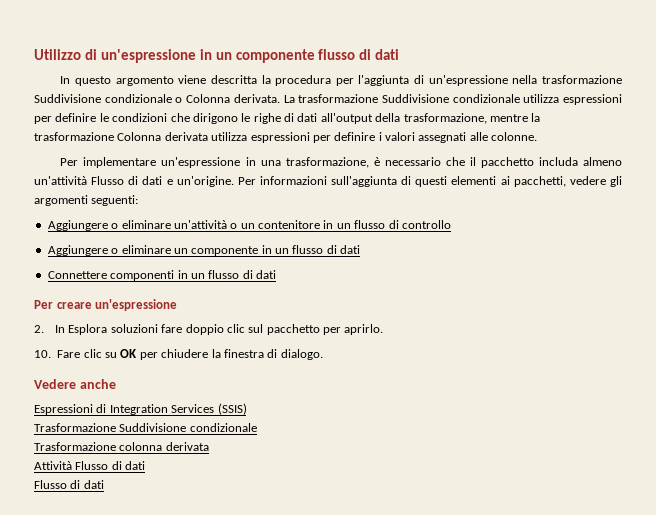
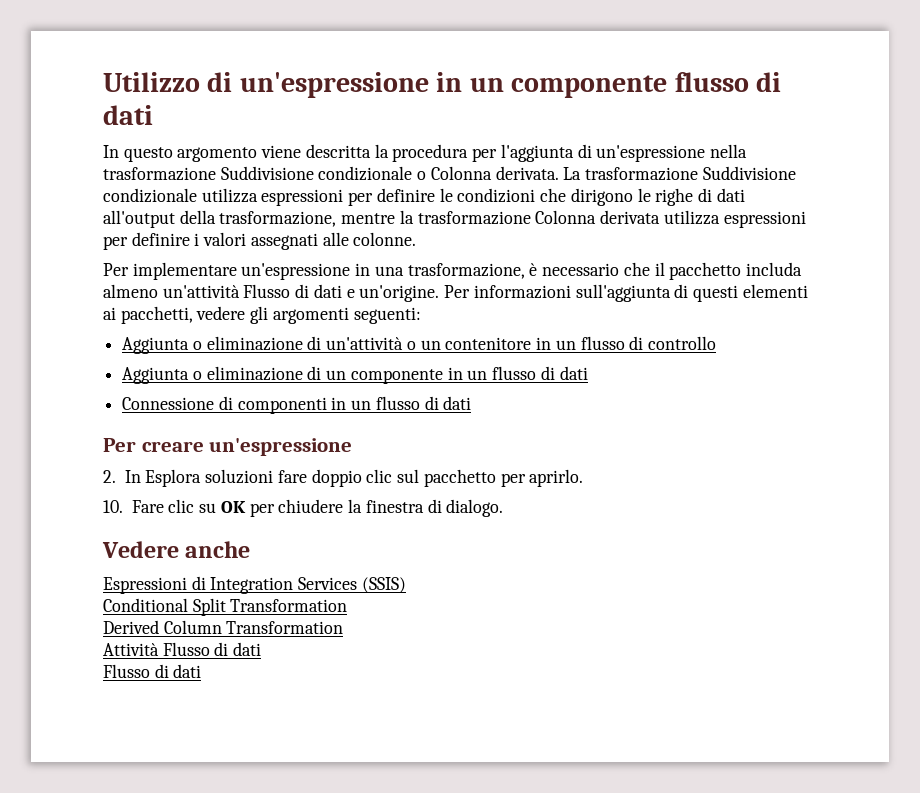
[47,220,171,231] Aggiungere o eliminare -> [122,336,322,354] Aggiunta o eliminazione di
[47,245,171,256] Aggiungere o eliminare -> [122,366,322,384] Aggiunta o eliminazione di
[47,271,107,279] Connettere -> [122,396,233,410] Connessione di
[34,423,257,432] [34,442,209,451] Trasformazione Suddivisione condizionale // Trasformazione colonna derivata -> [103,598,348,616] [103,620,344,634] Conditional Split Transformation // Derived Column Transformation

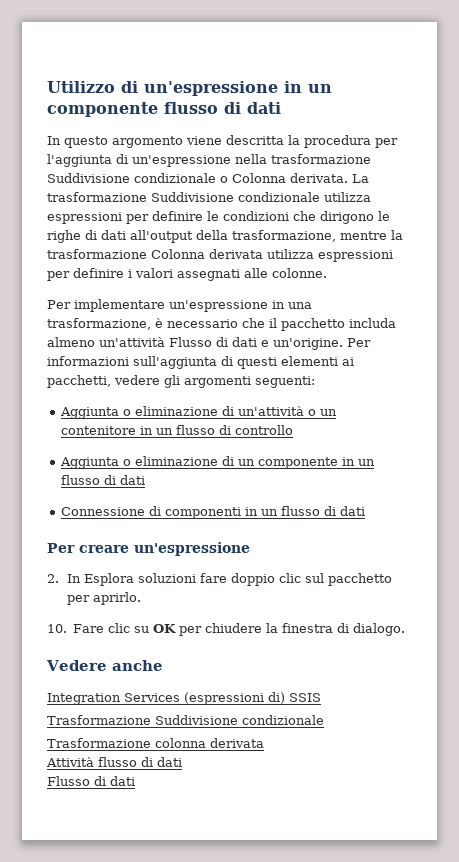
[103,576,406,594] [103,598,348,616] [103,620,344,634] Espressioni di Integration Services (SSIS) // Conditional Split Transformation // Derived Column Transformation -> [47,692,321,705] [47,715,324,725] [47,738,264,748] Integration Services (espressioni di) SSIS // Trasformazione Suddivisione condizionale // Trasformazione colonna derivata
[162,642,210,656] Flusso -> [98,757,137,767] flusso

